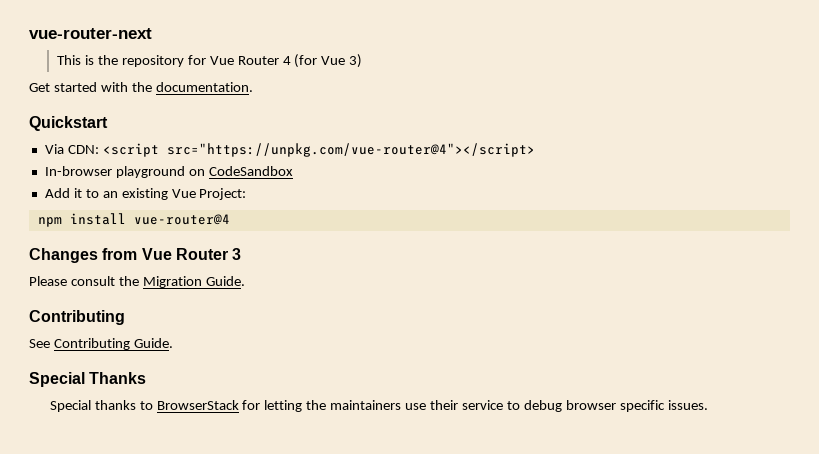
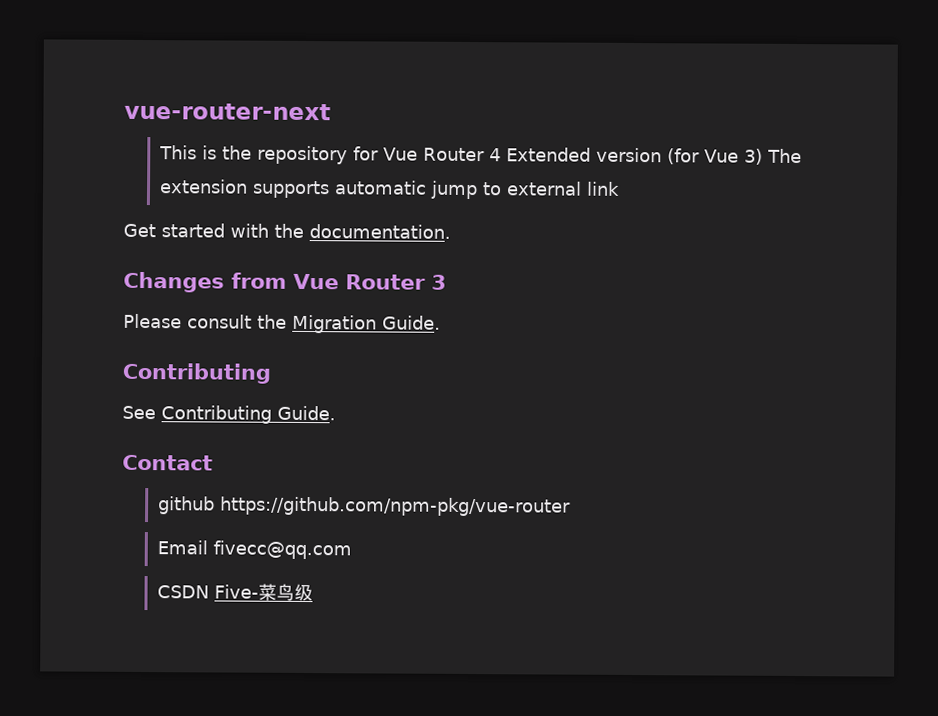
(291, 60) none -> [505,147,662,163] Extended version
(363, 61) none -> [766,148,802,164] [159,179,620,200] The extension supports automatic jump to external link
[29,116,108,131] [44,143,535,157] [44,166,293,178] [44,188,247,200] [37,213,230,227] // Quickstart // Via CDN: <script src="https://unpkg.com/vue-router@4"></script> // In-browser playground on CodeSandbox // Add it to an existing Vue Project: // npm install vue-router@4 -> (451, 231) none
[29,372,147,387] [49,400,708,412] Special Thanks // Special thanks to BrowserStack for letting the maintainers use their service to debug browser specific issues. -> [122,454,213,471] [157,496,571,517] [156,540,352,560] [156,583,313,602] Contact // github https://github.com/npm-pkg/vue-router // Email fivecc@qq.com // CSDN Five-菜鸟级

